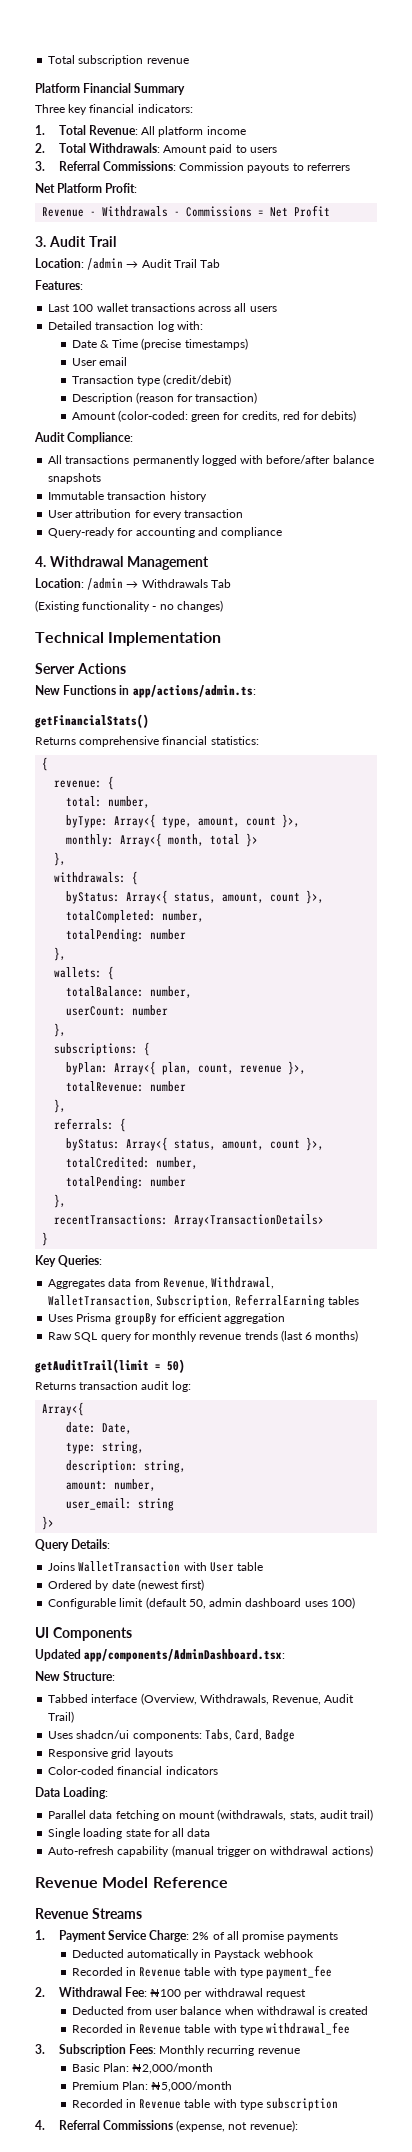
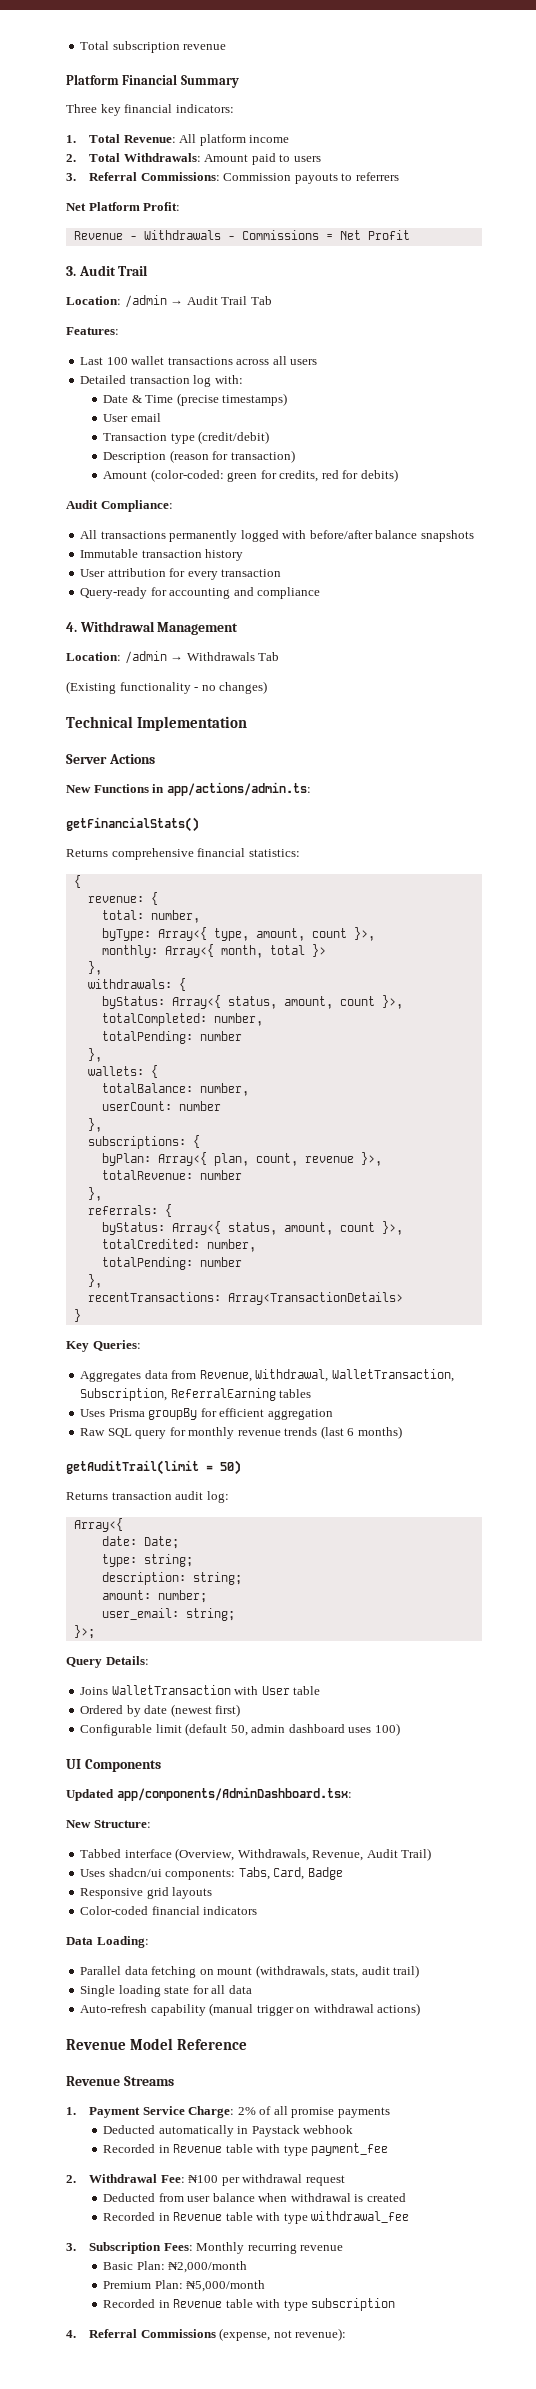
[102,1423,133,1434] Date, -> [143,1536,179,1549] Date;
[102,1441,145,1454] string, -> [143,1554,193,1567] string;
[144,1460,187,1473] string, -> [192,1572,242,1585] string;
[114,1479,157,1491] number, -> [157,1590,207,1603] number;
[138,1498,175,1511] [42,1516,55,1530] string // }> -> [185,1608,235,1621] [73,1625,95,1639] string; // }>;

